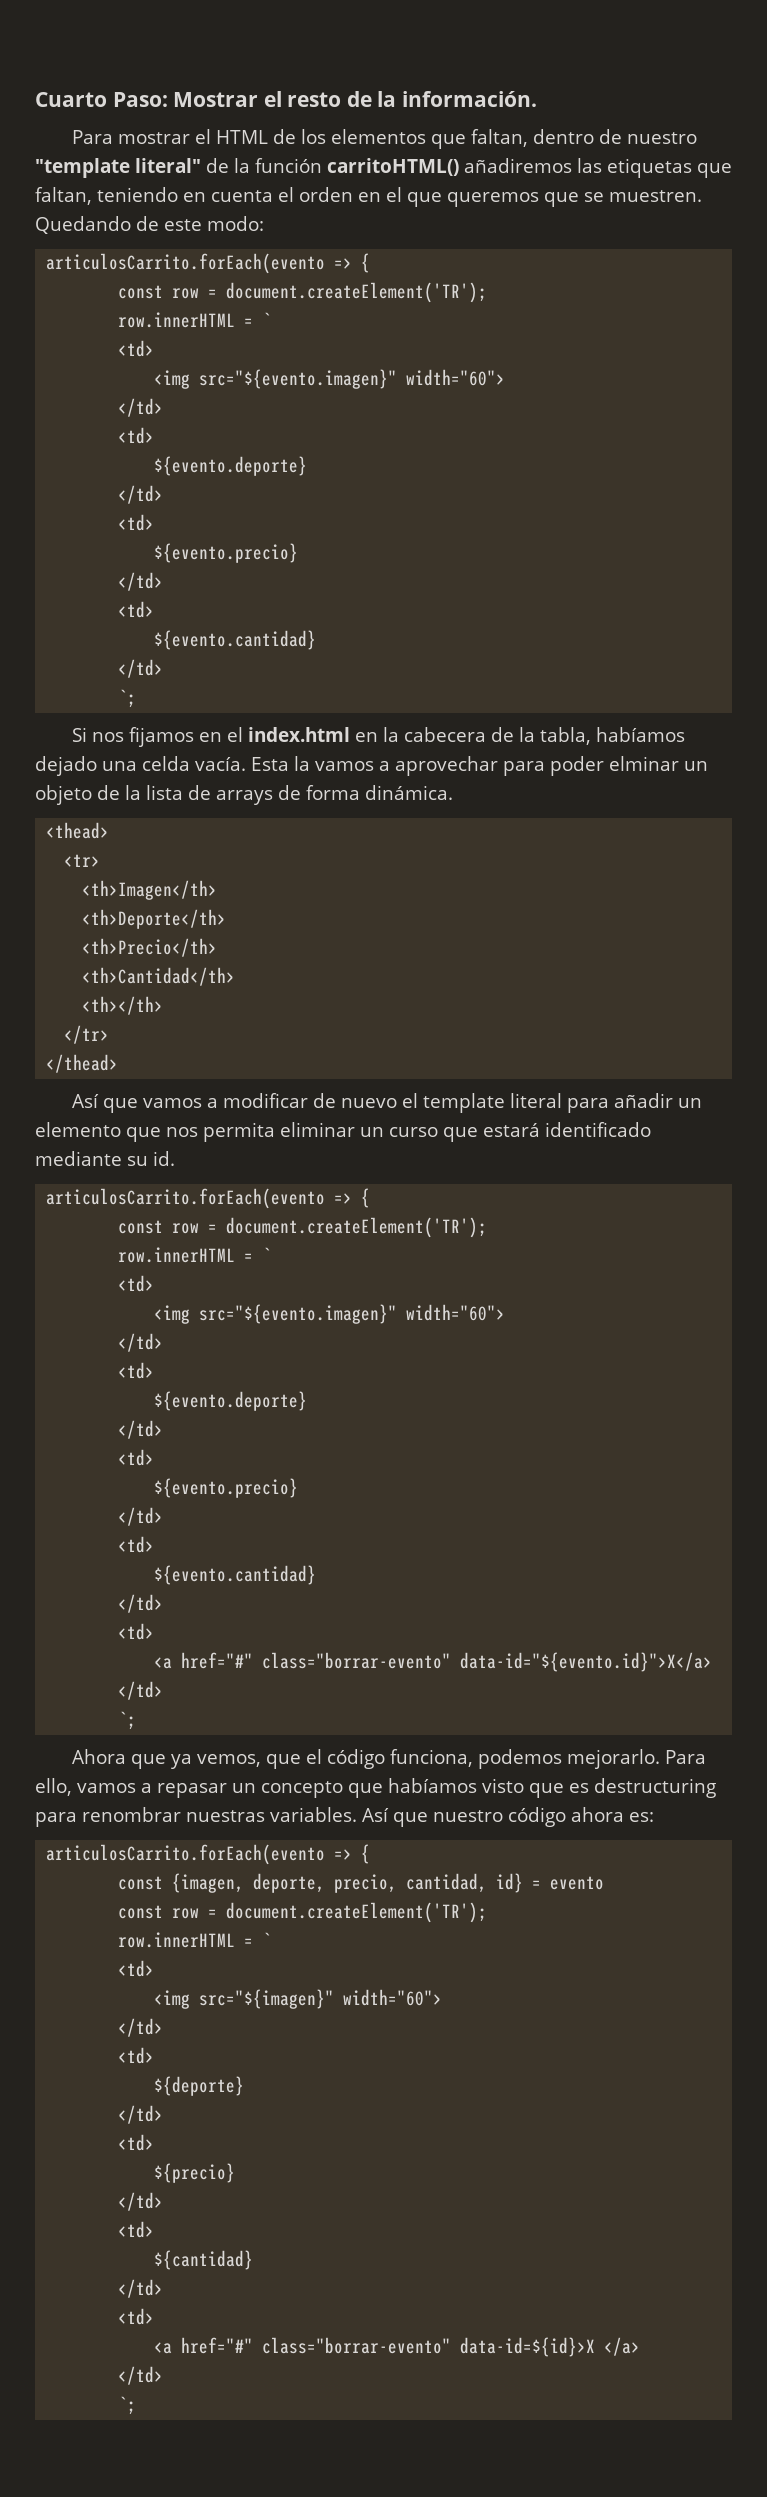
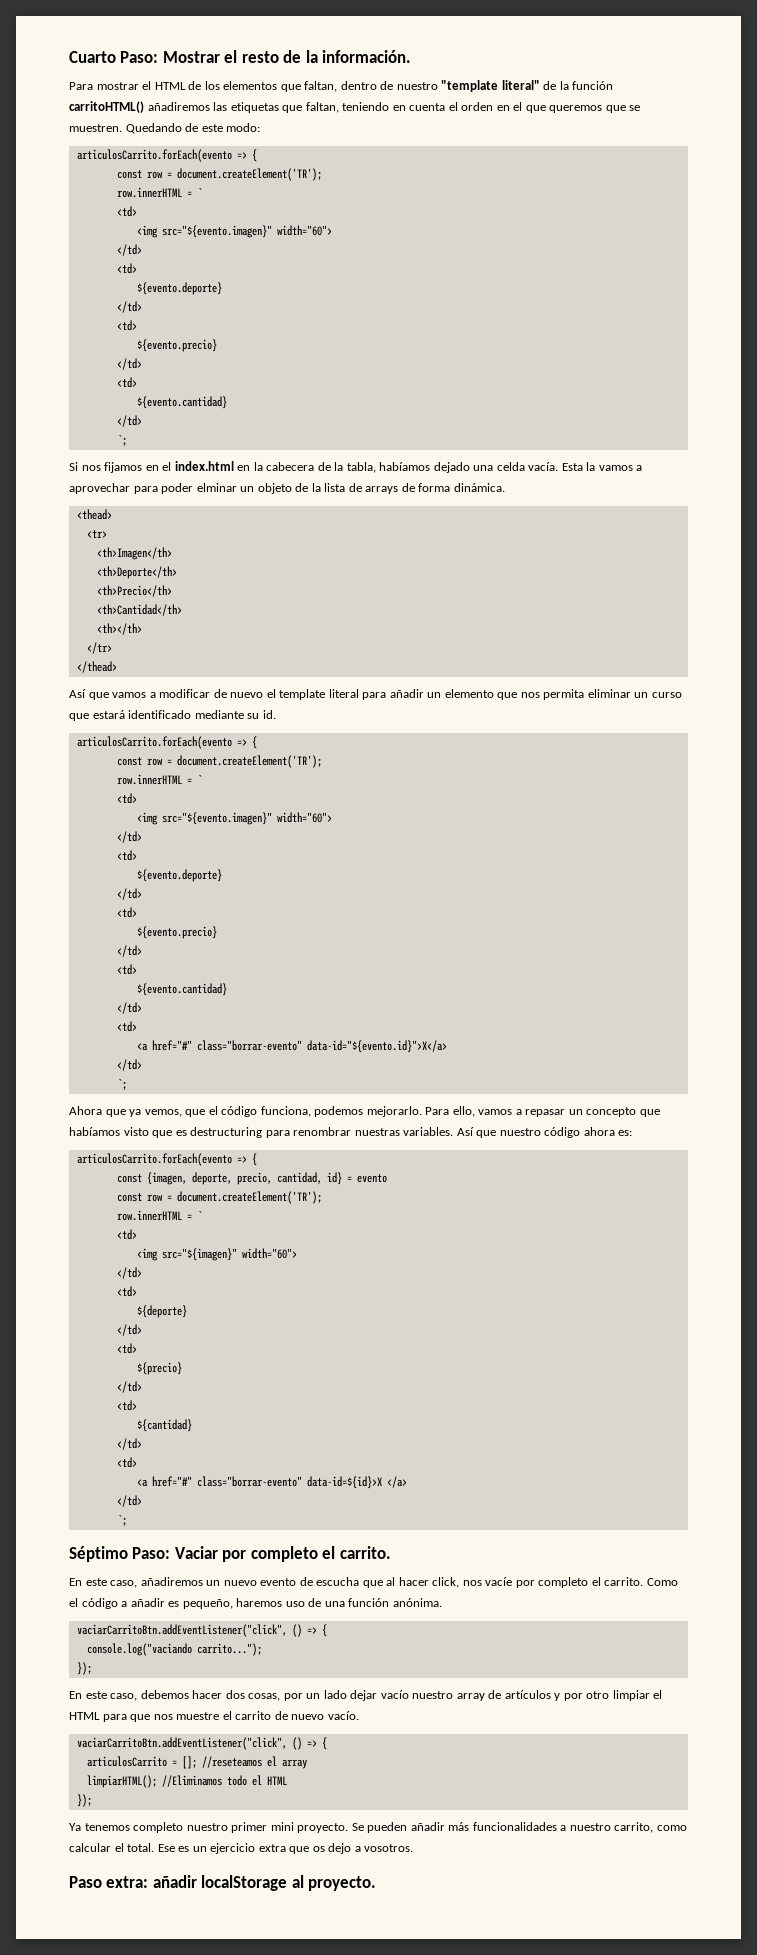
(137, 2405) none -> [69,1546,391,1562] [69,1577,678,1588] [69,1598,442,1609] [76,1624,327,1637] [86,1643,262,1656] [76,1662,92,1675] [69,1690,663,1701] [69,1711,359,1722] [76,1737,327,1750] [86,1756,307,1769] [86,1775,287,1788] [76,1794,92,1807] [69,1822,687,1833] [69,1843,414,1854] [69,1875,377,1891] // Séptimo Paso: Vaciar por completo el carrito. // En este caso, añadiremos un nuevo evento de escucha que al hacer click, nos vacíe por completo el carrito. Como el código a añadir es pequeño, haremos uso de una función anónima. // vaciarCarritoBtn.addEventListener("click", () => { // console.log("vaciando carrito..."); // }); // En este caso, debemos hacer dos cosas, por un lado dejar vacío nuestro array de artículos y por otro limpiar el HTML para que nos muestre el carrito de nuevo vacío. // vaciarCarritoBtn.addEventListener("click", () => { // articulosCarrito = []; //reseteamos el array // limpiarHTML(); //Eliminamos todo el HTML // }); // Ya tenemos completo nuestro primer mini proyecto. Se pueden añadir más funcionalidades a nuestro carrito, como calcular el total. Ese es un ejercicio extra que os dejo a vosotros. // Paso extra: añadir localStorage al proyecto.

